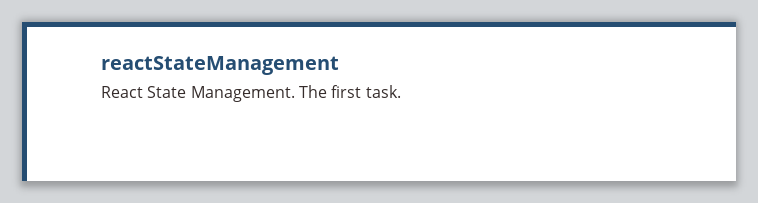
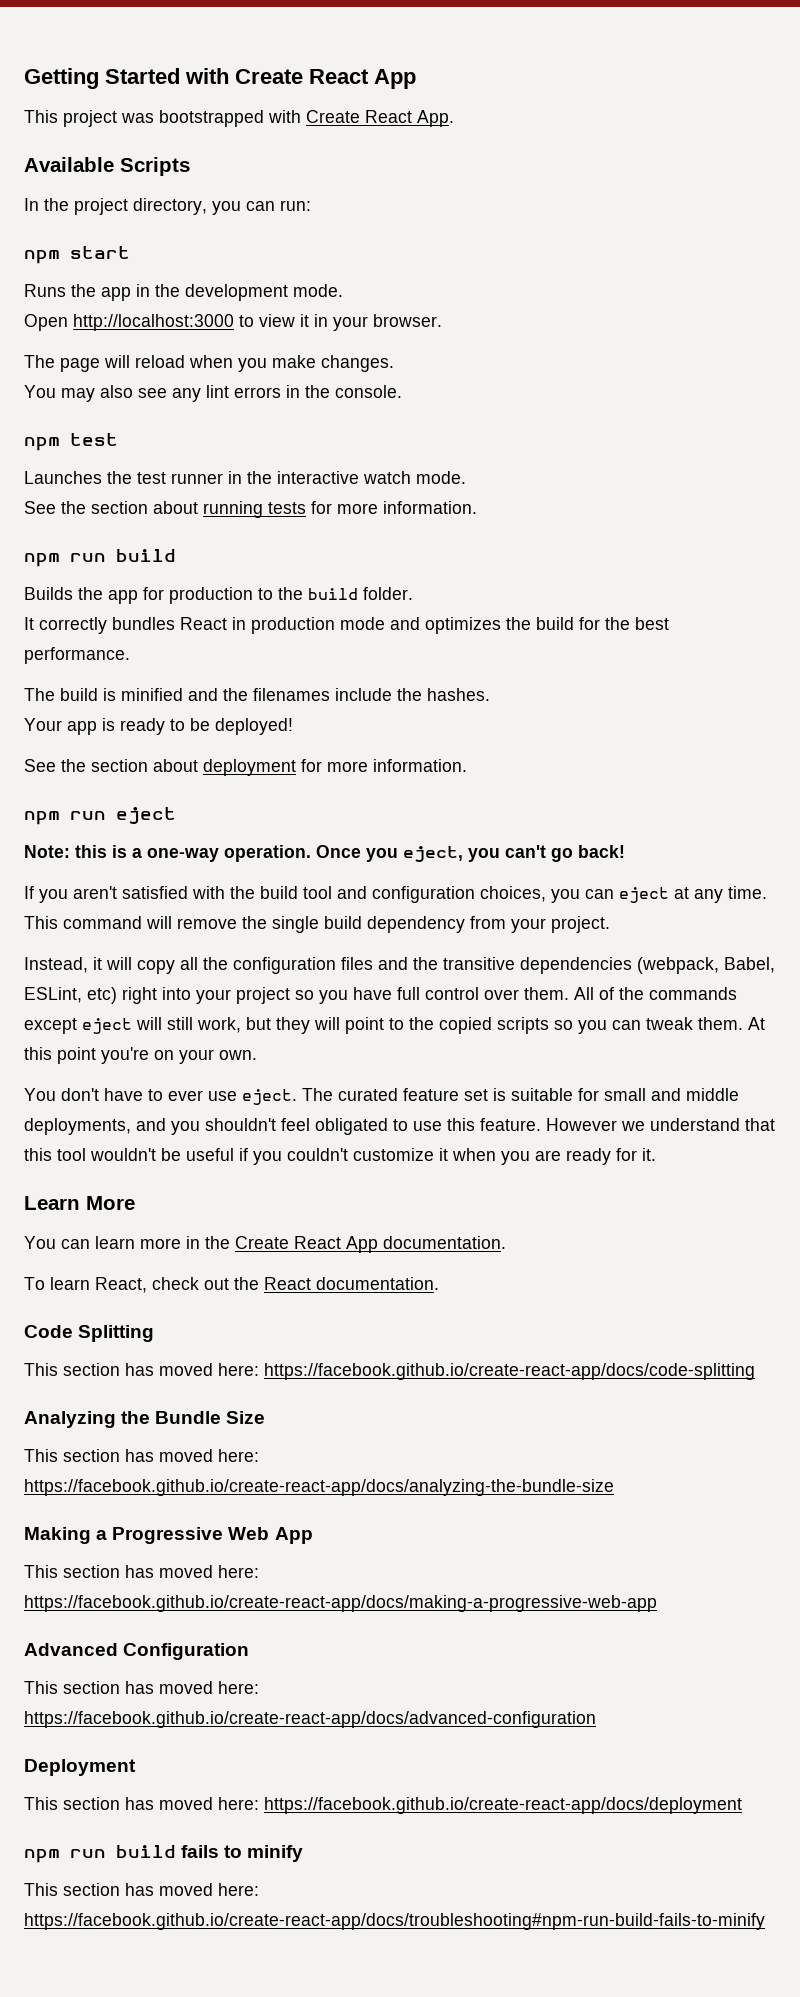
[101,56,339,75] [101,85,401,102] reactStateManagement // React State Management. The first task. -> [24,68,416,89] [24,110,454,127] [24,157,190,176] [24,198,311,215] [24,246,130,264] [24,284,343,301] [24,314,442,331] [24,355,394,372] [24,385,402,402] [24,433,118,451] [24,471,466,484] [24,501,477,518] [24,549,176,567] [24,587,413,604] [24,617,669,634] [24,647,130,664] [24,688,490,701] [24,718,293,735] [24,759,467,776] [24,807,176,825] [24,845,625,862] [24,886,767,903] [24,916,610,933] [24,957,775,974] [24,987,737,1004] [24,1017,765,1034] [24,1047,257,1064] [24,1088,739,1105] [24,1118,775,1135] [24,1148,656,1165] [24,1196,135,1210] [24,1236,506,1253] [24,1277,439,1293] [24,1325,155,1342] [24,1363,755,1380] [24,1411,266,1428] [24,1449,259,1462] [24,1479,614,1496] [24,1527,313,1544] [24,1565,259,1578] [24,1595,657,1612] [24,1643,250,1660] [24,1681,259,1694] [24,1711,596,1728] [24,1759,136,1776] [24,1797,742,1814] [24,1845,304,1863] [24,1883,259,1896] [24,1913,765,1930] Getting Started with Create React App // This project was bootstrapped with Create React App. // Available Scripts // In the project directory, you can run: // npm start // Runs the app in the development mode. // Open http://localhost:3000 to view it in your browser. // The page will reload when you make changes. // You may also see any lint errors in the console. // npm test // Launches the test runner in the interactive watch mode. // See the section about running tests for more information. // npm run build // Builds the app for production to the build folder. // It correctly bundles React in production mode and optimizes the build for the best performance. // The build is minified and the filenames include the hashes. // Your app is ready to be deployed! // See the section about deployment for more information. // npm run eject // Note: this is a one-way operation. Once you eject, you can't go back! // If you aren't satisfied with the build tool and configuration choices, you can eject at any time. This command will remove the single build dependency from your project. // Instead, it will copy all the configuration files and the transitive dependencies (webpack, Babel, ESLint, etc) right into your project so you have full control over them. All of the commands except eject will still work, but they will point to the copied scripts so you can tweak them. At this point you're on your own. // You don't have to ever use eject. The curated feature set is suitable for small and middle deployments, and you shouldn't feel obligated to use this feature. However we understand that this tool wouldn't be useful if you couldn't customize it when you are ready for it. // Learn More // You can learn more in the Create React App documentation. // To learn React, check out the React documentation. // Code Splitting // This section has moved here: https://facebook.github.io/create-react-app/docs/code-splitting // Analyzing the Bundle Size // This section has moved here: https://facebook.github.io/create-react-app/docs/analyzing-the-bundle-size // Making a Progressive Web App // This section has moved here: https://facebook.github.io/create-react-app/docs/making-a-progressive-web-app // Advanced Configuration // This section has moved here: https://facebook.github.io/create-react-app/docs/advanced-configuration // Deployment // This section has moved here: https://facebook.github.io/create-react-app/docs/deployment // npm run build fails to minify // This section has moved here: https://facebook.github.io/create-react-app/docs/troubleshooting#npm-run-build-fails-to-minify

